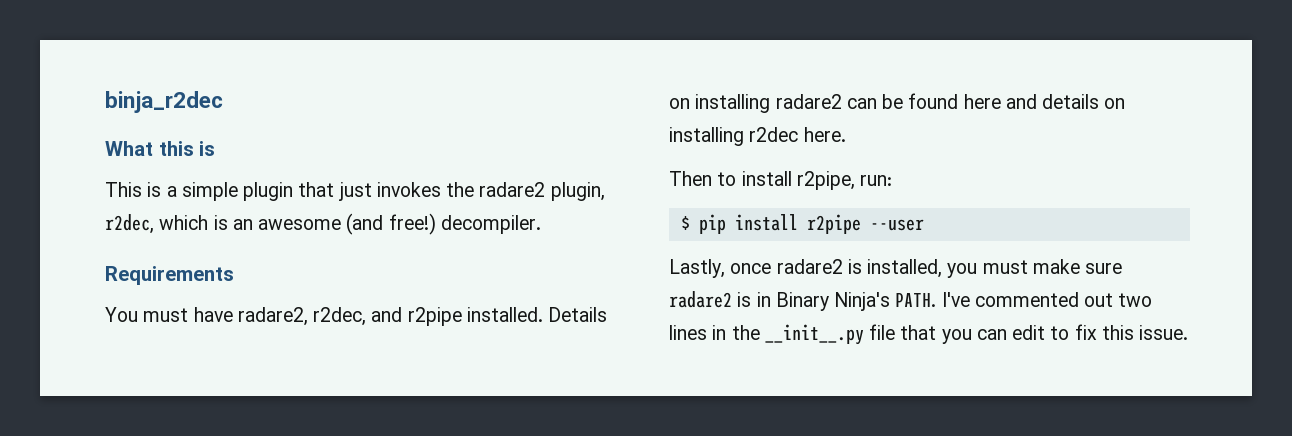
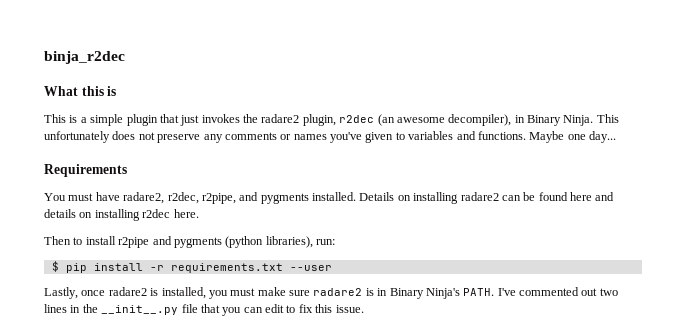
[105,213,541,235] r2dec, which is an awesome (and free!) decompiler. -> [339,114,619,126] [44,131,616,143] r2dec (an awesome decompiler), in Binary Ninja. This unfortunately does not preserve any comments or names you've given to variables and functions. Maybe one day...
[371,307,462,326] and r2pipe -> [201,192,309,204] r2pipe, and pygments
[796,171,855,190] r2pipe, -> [118,236,313,248] r2pipe and pygments (python libraries),
[806,214,861,234] r2pipe -> [149,263,283,273] -r requirements.txt

